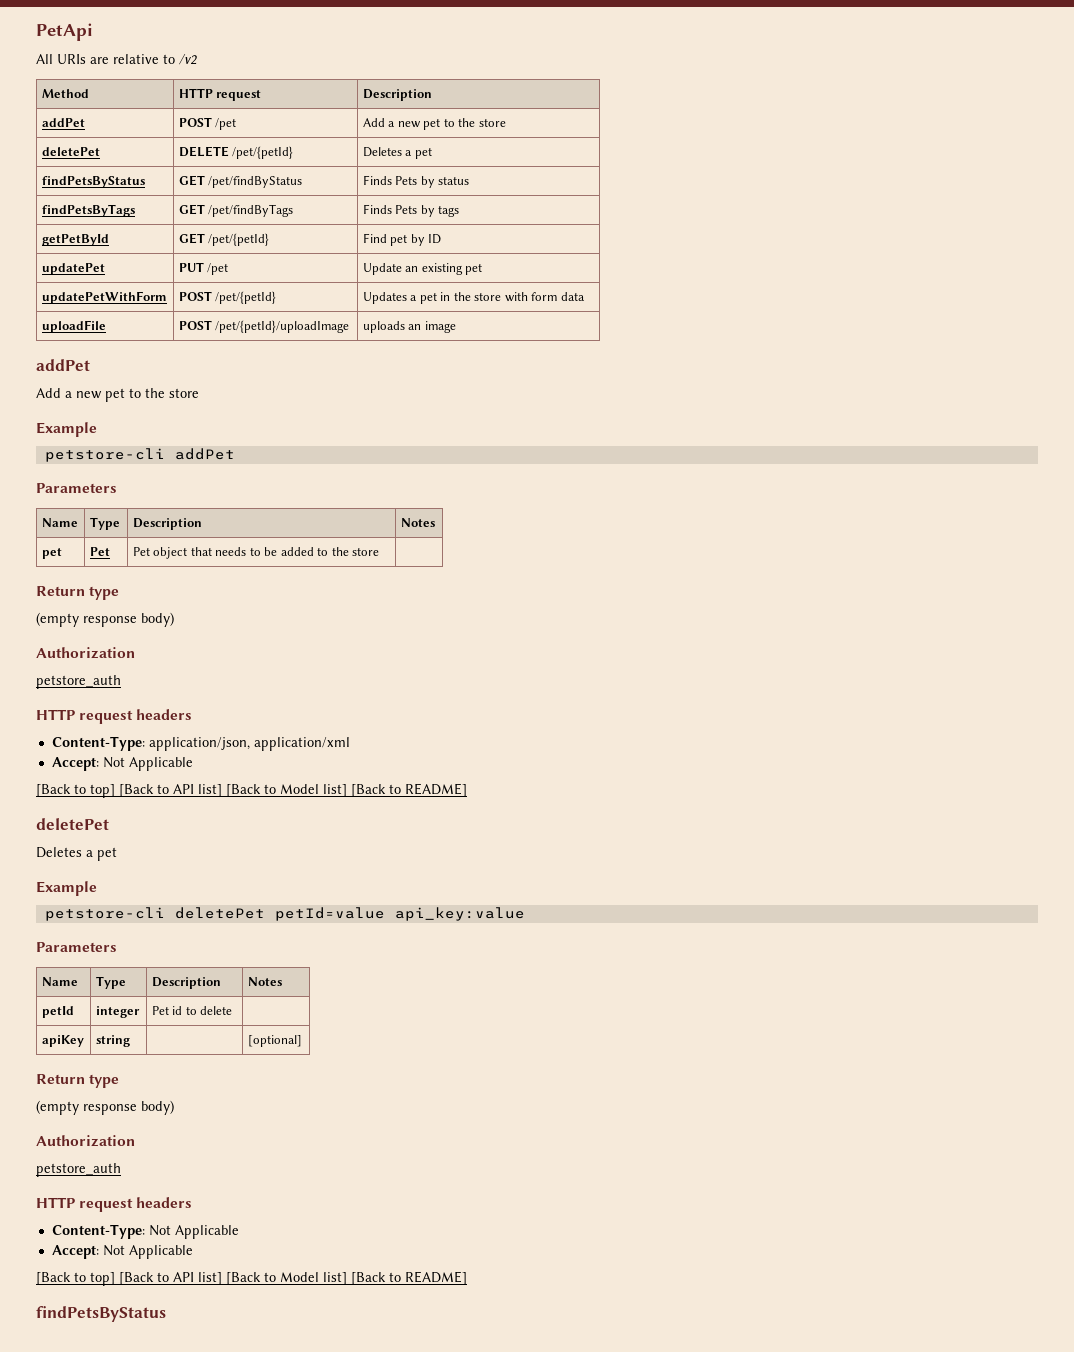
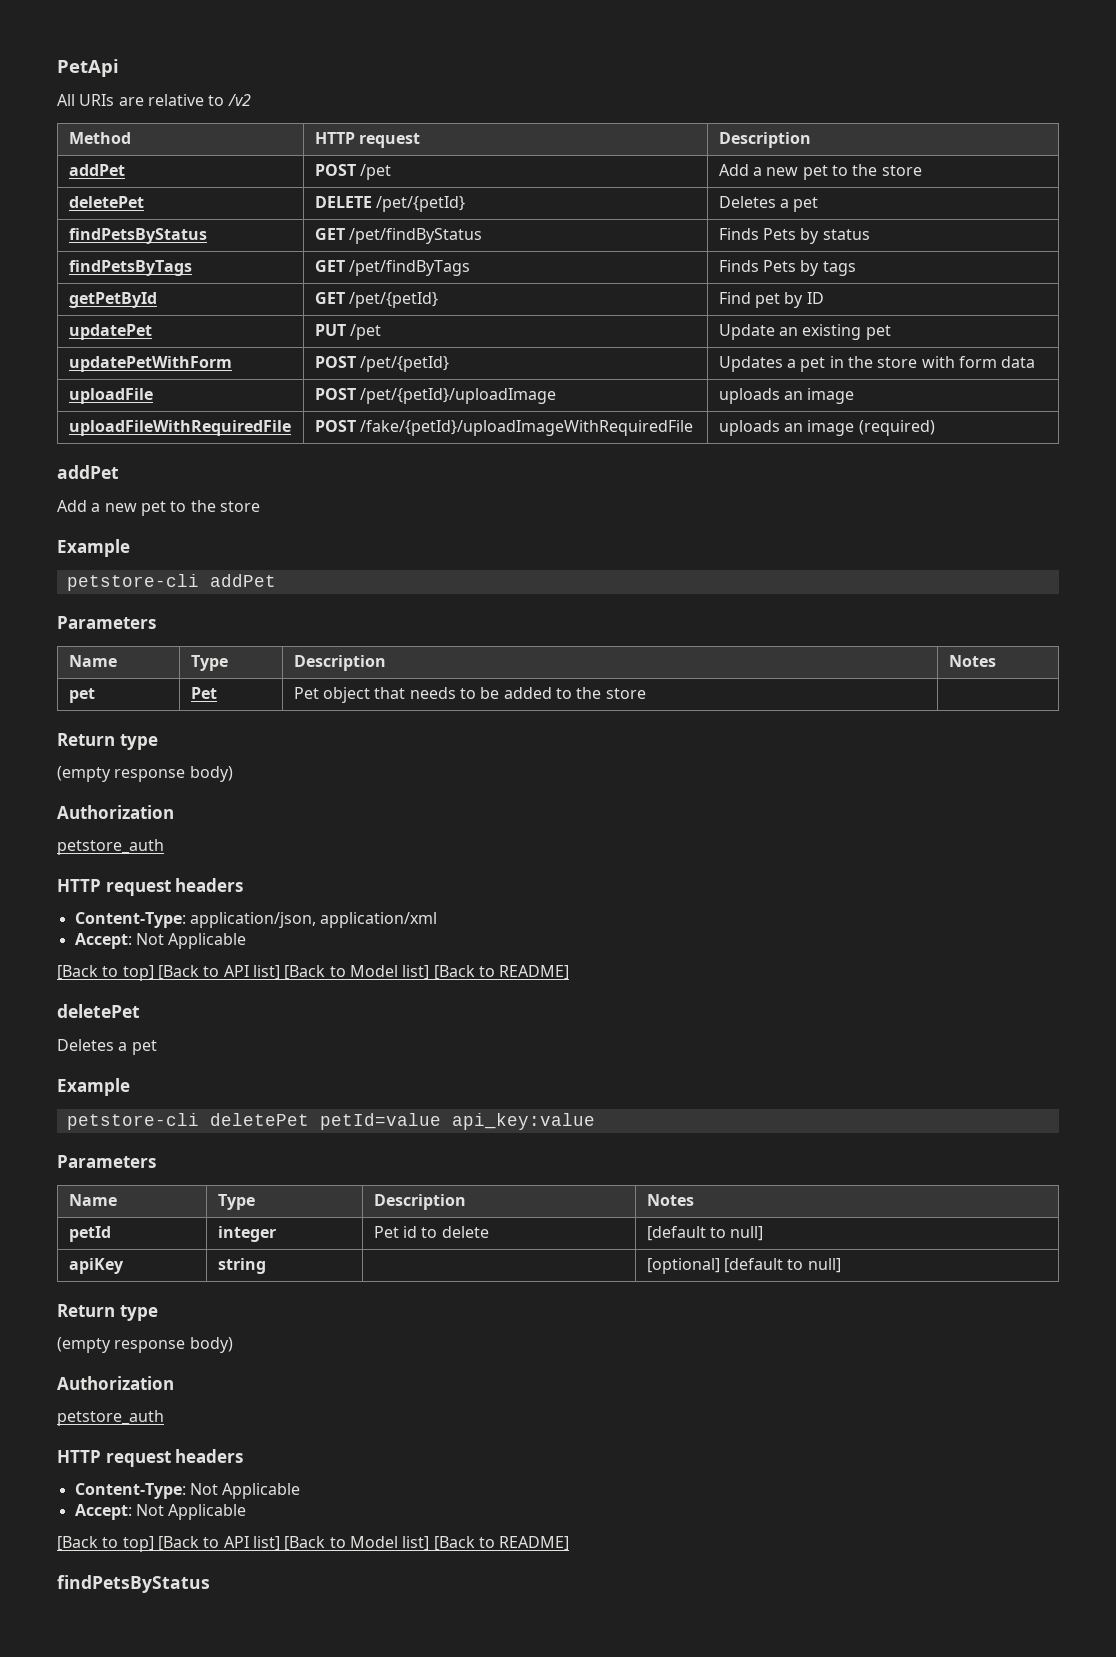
(456, 327) none -> [68,420,291,436] [314,420,694,436] [718,420,935,436] // uploadFileWithRequiredFile | POST /fake/{petId}/uploadImageWithRequiredFile | uploads an image (required)
(233, 1010) none -> [646,1226,764,1241] [default to null]
(302, 1041) none -> [724,1258,841,1273] [default to null]

